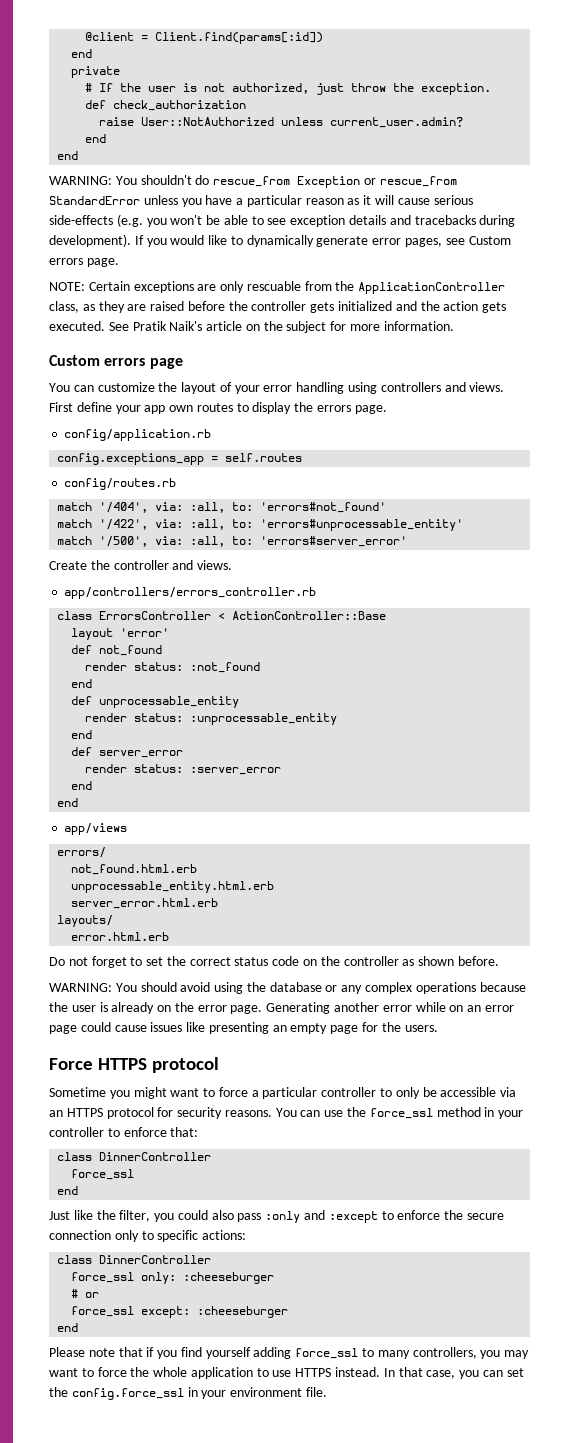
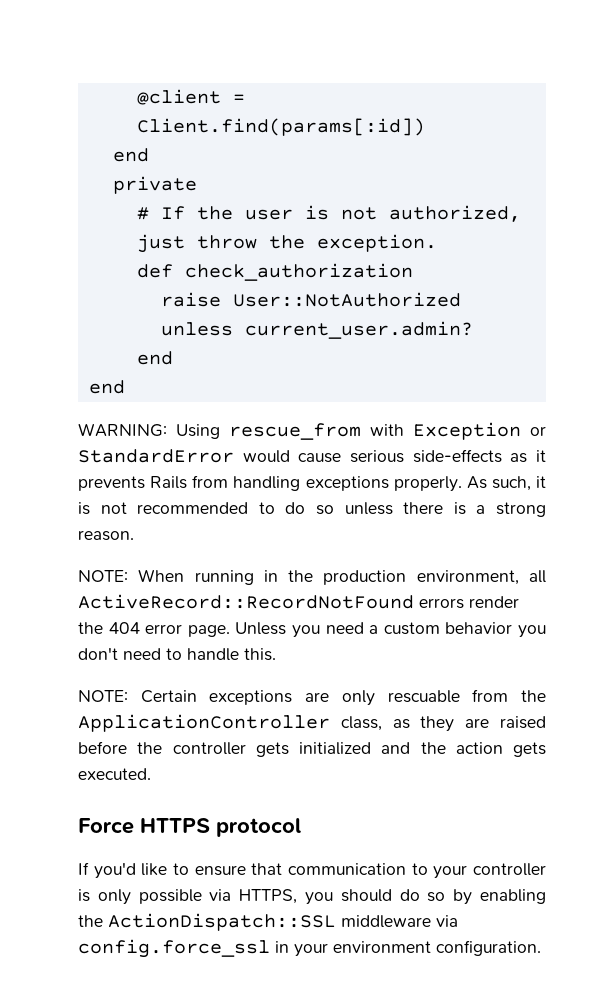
[115,175,457,188] [49,195,473,207] [49,214,516,227] [49,234,511,247] [49,258,119,267] You shouldn't do rescue_from Exception or rescue_from StandardError unless you have a particular reason as it will cause serious side-effects (e.g. you won't be able to see exception details and tracebacks during development). If you would like to dynamically generate error pages, see Custom errors page. -> [176,422,546,440] [78,449,546,463] [78,475,546,492] [78,502,546,517] [78,530,134,541] [78,569,546,585] [78,594,519,609] [78,622,547,638] [78,647,276,661] Using rescue_from with Exception or StandardError would cause serious side-effects as it prevents Rails from handling exceptions properly. As such, it is not recommended to do so unless there is a strong reason. // NOTE: When running in the production environment, all ActiveRecord::RecordNotFound errors render the 404 error page. Unless you need a custom behavior you don't need to handle this.
[108,321,454,333] [49,355,183,369] [49,382,505,394] [49,402,387,414] [64,429,212,441] [57,453,303,465] [64,478,177,490] [57,502,387,513] [57,519,464,531] [57,536,408,547] [49,560,233,570] [64,587,317,599] [57,611,387,620] [71,628,170,640] [71,645,163,656] [85,662,261,673] [71,679,93,688] [71,696,240,708] [85,713,338,725] [71,730,93,739] [71,747,184,758] [85,764,282,775] [71,781,93,790] [57,798,79,807] [64,823,128,835] [57,847,107,858] [71,864,198,875] [71,881,275,893] [71,898,219,909] [57,915,114,927] [71,932,170,941] [49,956,499,968] [49,982,526,994] [49,1002,514,1014] [49,1022,438,1034] [49,1057,220,1073] [49,1087,517,1099] [49,1107,524,1119] [49,1127,199,1137] [57,1152,212,1161] [71,1169,135,1180] [57,1186,79,1195] [49,1210,504,1223] [49,1230,247,1242] [57,1255,212,1264] [71,1272,275,1284] [71,1289,100,1298] [71,1306,289,1318] [57,1323,79,1332] [49,1347,530,1359] [49,1367,524,1379] [49,1387,68,1397] See Pratik Naik's article on the subject for more information. // Custom errors page // You can customize the layout of your error handling using controllers and views. First define your app own routes to display the errors page. // config/application.rb // config.exceptions_app = self.routes // config/routes.rb // match '/404', via: :all, to: 'errors#not_found' // match '/422', via: :all, to: 'errors#unprocessable_entity' // match '/500', via: :all, to: 'errors#server_error' // Create the controller and views. // app/controllers/errors_controller.rb // class ErrorsController < ActionController::Base // layout 'error' // def not_found // render status: :not_found // end // def unprocessable_entity // render status: :unprocessable_entity // end // def server_error // render status: :server_error // end // end // app/views // errors/ // not_found.html.erb // unprocessable_entity.html.erb // server_error.html.erb // layouts/ // error.html.erb // Do not forget to set the correct status code on the controller as shown before. // WARNING: You should avoid using the database or any complex operations because the user is already on the error page. Generating another error while on an error page could cause issues like presenting an empty page for the users. // Force HTTPS protocol // Sometime you might want to force a particular controller to only be accessible via an HTTPS protocol for security reasons. You can use the force_ssl method in your controller to enforce that: // class DinnerController // force_ssl // end // Just like the filter, you could also pass :only and :except to enforce the secure connection only to specific actions: // class DinnerController // force_ssl only: :cheeseburger // # or // force_ssl except: :cheeseburger // end // Please note that if you find yourself adding force_ssl to many controllers, you may want to force the whole application to use HTTPS instead. In that case, you can set the -> [78,818,301,837] [78,862,546,879] [78,889,546,905] [78,913,458,931] // Force HTTPS protocol // If you'd like to ensure that communication to your controller is only possible via HTTPS, you should do so by enabling the ActionDispatch::SSL middleware via
[305,1387,327,1397] file. -> [436,940,541,956] configuration.

